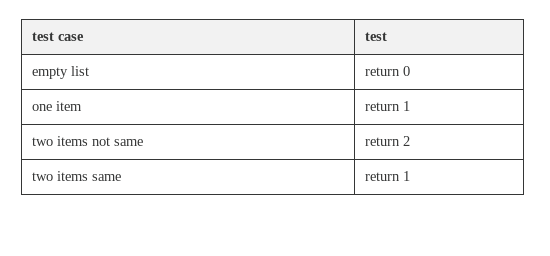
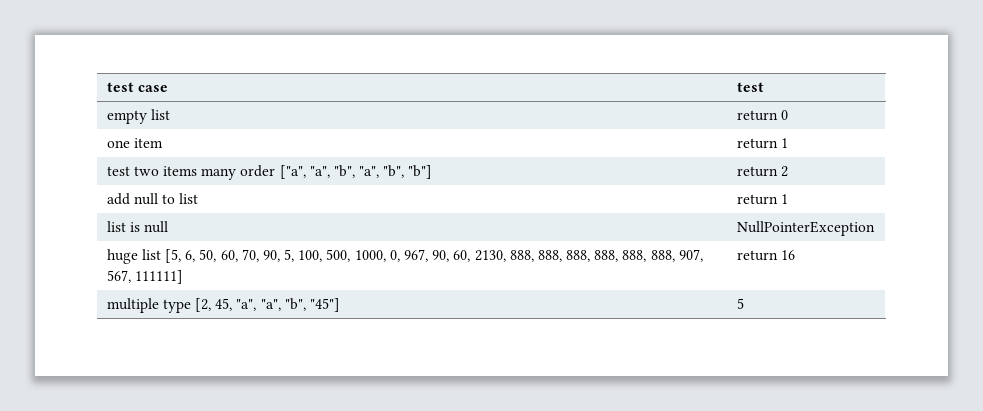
[32,136,144,146] [365,136,411,146] [32,171,122,181] [365,171,411,181] two items not same | return 2 // two items same | return 1 -> [106,165,433,180] [736,166,788,177] [106,193,199,205] [736,194,788,205] [106,221,168,233] [736,221,875,236] [106,249,703,264] [106,270,183,284] [736,250,795,261] [106,298,340,313] [736,298,744,309] test two items many order ["a", "a", "b", "a", "b", "b"] | return 2 // add null to list | return 1 // list is null | NullPointerException // huge list [5, 6, 50, 60, 70, 90, 5, 100, 500, 1000, 0, 967, 90, 60, 2130, 888, 888, 888, 888, 888, 888, 907, 567, 111111] | return 16 // multiple type [2, 45, "a", "a", "b", "45"] | 5

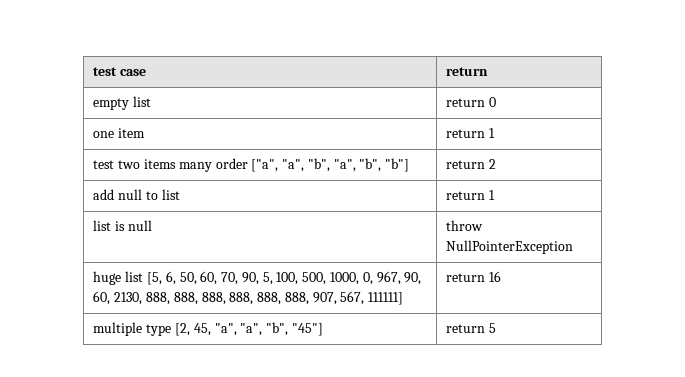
[736,82,764,92] test -> [446,67,489,76] return
(168, 227) none -> [446,220,484,231] throw
(340, 305) none -> [446,324,486,333] return

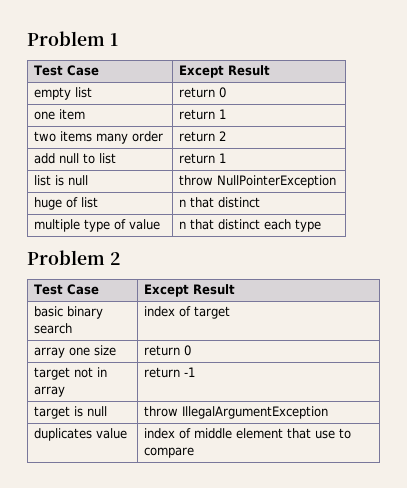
[93,67,147,76] [446,67,489,76] test case | return -> [27,31,118,46] [34,65,100,76] [179,65,271,78] Problem 1 // Test Case | Except Result
[93,160,115,169] test -> (227, 114) none
[251,158,410,172] ["a", "a", "b", "a", "b", "b"] -> (164, 136) none
[125,271,422,285] [93,291,404,305] [446,271,502,282] [93,322,323,336] [446,323,497,333] list [5, 6, 50, 60, 70, 90, 5, 100, 500, 1000, 0, 967, 90, 60, 2130, 888, 888, 888, 888, 888, 888, 907, 567, 111111] | return 16 // multiple type [2, 45, "a", "a", "b", "45"] | return 5 -> [66,197,99,208] [179,197,261,208] [34,219,161,232] [179,219,322,232] [27,250,120,265] [34,284,100,295] [144,284,236,297] [34,306,104,319] [34,323,73,334] [144,306,231,319] [34,345,117,358] [144,345,192,356] [34,367,108,380] [34,386,66,397] [144,367,196,378] [34,406,108,419] [144,406,329,419] [34,428,128,441] [144,428,352,439] [144,447,195,458] of list | n that distinct // multiple type of value | n that distinct each type // Problem 2 // Test Case | Except Result // basic binary search | index of target // array one size | return 0 // target not in array | return -1 // target is null | throw IllegalArgumentException // duplicates value | index of middle element that use to compare

